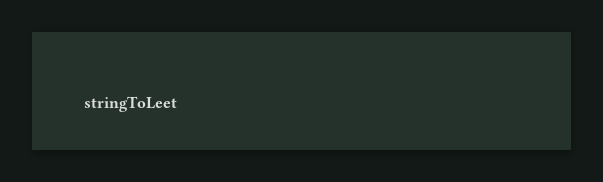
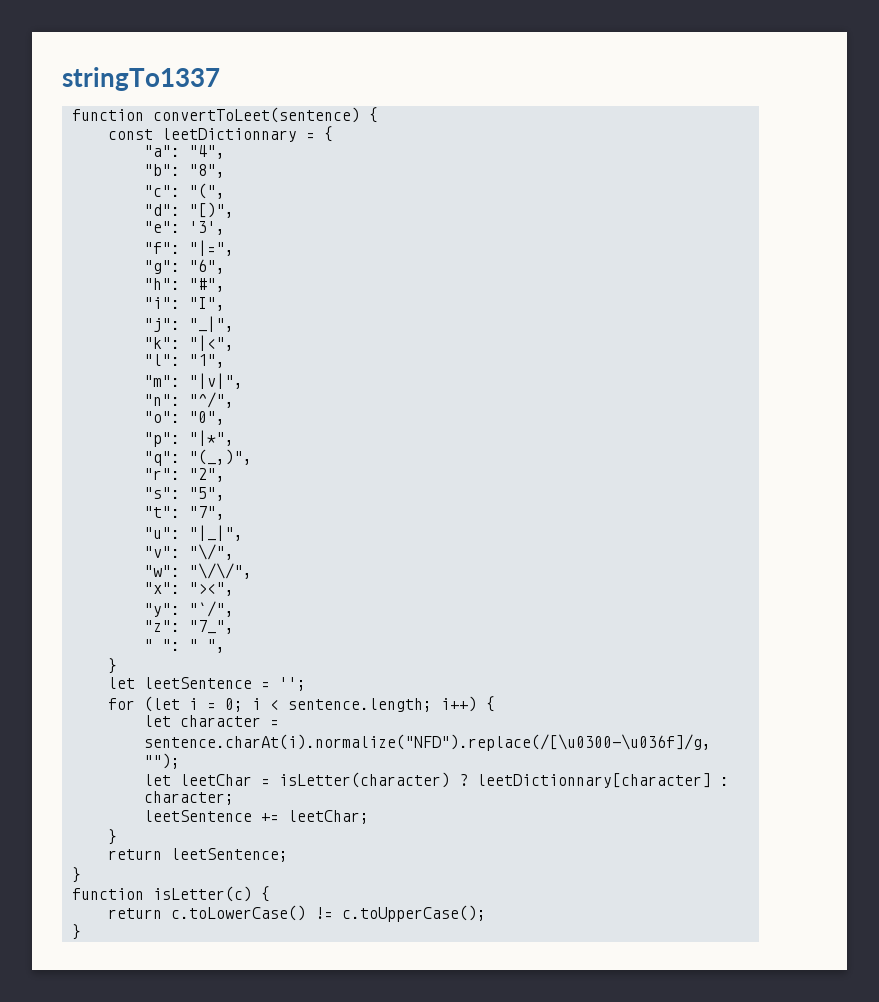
[84,96,177,112] stringToLeet -> [62,67,220,91] [71,107,378,123] [107,126,333,142] [143,145,225,159] [143,164,225,178] [143,183,225,199] [143,202,234,218] [143,221,225,235] [143,240,234,256] [143,259,225,274] [143,278,225,292] [143,297,225,311] [143,316,234,332] [143,335,234,351] [143,354,225,368] [143,373,243,389] [143,392,234,408] [143,411,225,425] [143,430,234,447] [143,449,252,466] [143,468,225,482] [143,487,225,501] [143,506,225,520] [143,525,243,541] [143,544,234,560] [143,563,252,579] [143,582,234,596] [143,601,234,617] [143,620,234,634] [143,639,225,653] [107,658,117,674] [107,677,306,691] [107,696,495,712] [143,715,279,727] [143,734,711,751] [143,753,180,769] [143,772,729,788] [143,791,234,805] [143,810,369,824] [107,829,117,845] [107,848,288,862] [71,867,81,883] [71,886,270,902] [107,905,486,922] [71,924,81,940] stringTo1337 // function convertToLeet(sentence) { // const leetDictionnary = { // "a": "4", // "b": "8", // "c": "(", // "d": "[)", // "e": '3', // "f": "|=", // "g": "6", // "h": "#", // "i": "I", // "j": "_|", // "k": "|<", // "l": "1", // "m": "|v|", // "n": "^/", // "o": "0", // "p": "|*", // "q": "(_,)", // "r": "2", // "s": "5", // "t": "7", // "u": "|_|", // "v": "\/", // "w": "\/\/", // "x": "><", // "y": "`/", // "z": "7_", // " ": " ", // } // let leetSentence = ''; // for (let i = 0; i < sentence.length; i++) { // let character = sentence.charAt(i).normalize("NFD").replace(/[\u0300-\u036f]/g, ""); // let leetChar = isLetter(character) ? leetDictionnary[character] : character; // leetSentence += leetChar; // } // return leetSentence; // } // function isLetter(c) { // return c.toLowerCase() != c.toUpperCase(); // }

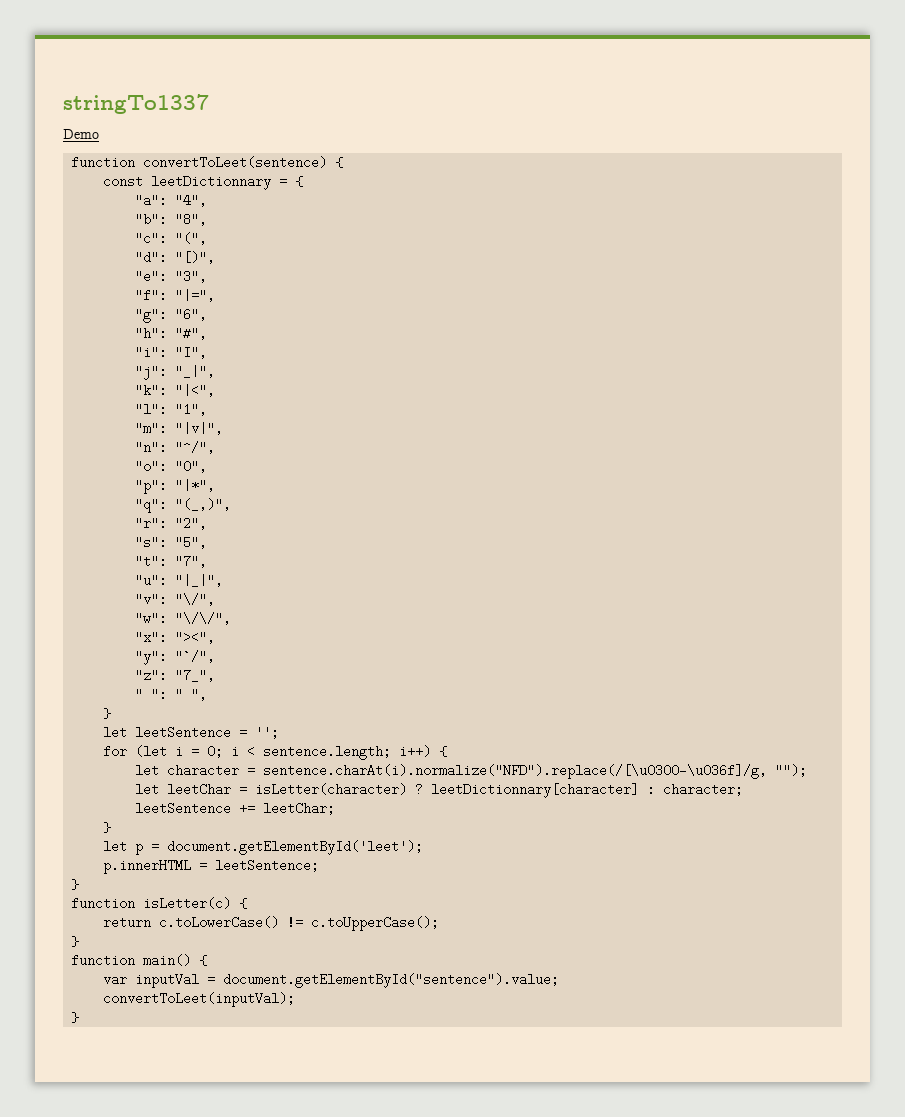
(220, 79) none -> [63,129,99,139] // Demo
[188,221,225,235] '3', -> [175,270,208,283] "3",
[107,849,162,860] return -> [103,840,424,855] [103,859,208,874] let p = document.getElementById('leet'); // p.innerHTML =
(81, 932) none -> [71,954,208,967] [103,973,560,988] [103,992,296,1007] [71,1012,80,1023] // function main() { // var inputVal = document.getElementById("sentence").value; // convertToLeet(inputVal); // }

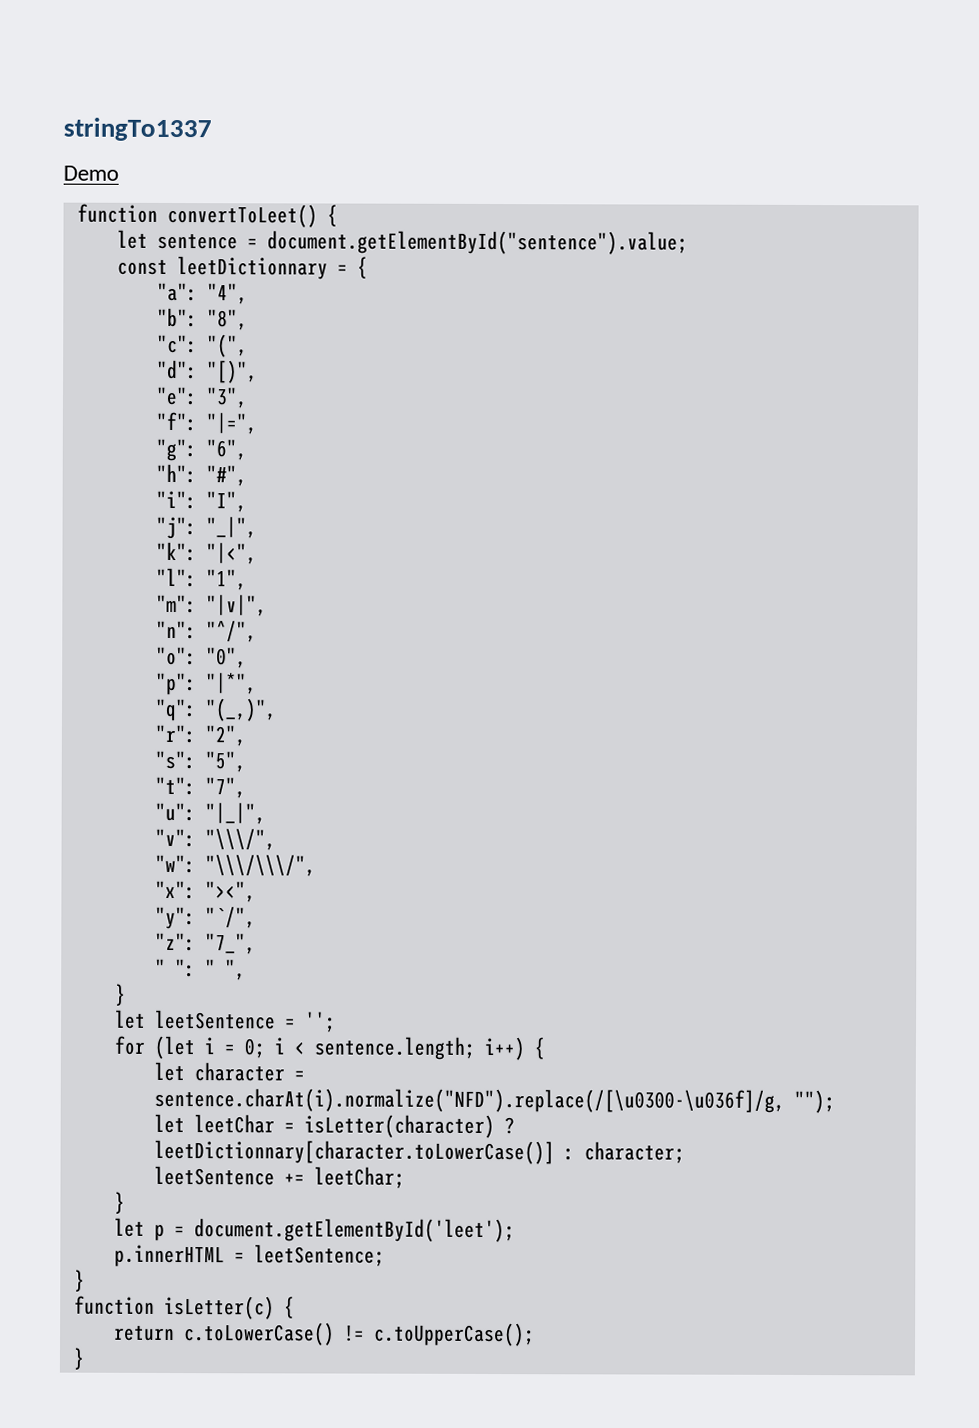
[143,156,344,169] convertToLeet(sentence) { -> [166,203,338,228] [116,229,688,255] convertToLeet() { // let sentence = document.getElementById("sentence").value;
[175,593,216,606] "\/", -> [204,828,276,851] "\\\/",
[175,612,232,625] "\/\/", -> [204,854,316,877] "\\\/\\\/",
[431,783,640,798] leetDictionnary[character] -> [153,1139,555,1165] leetDictionnary[character.toLowerCase()]
[71,954,208,967] [103,973,560,988] [103,992,296,1007] [71,1012,80,1023] // function main() { // var inputVal = document.getElementById("sentence").value; // convertToLeet(inputVal); // } -> (85, 1358) none

